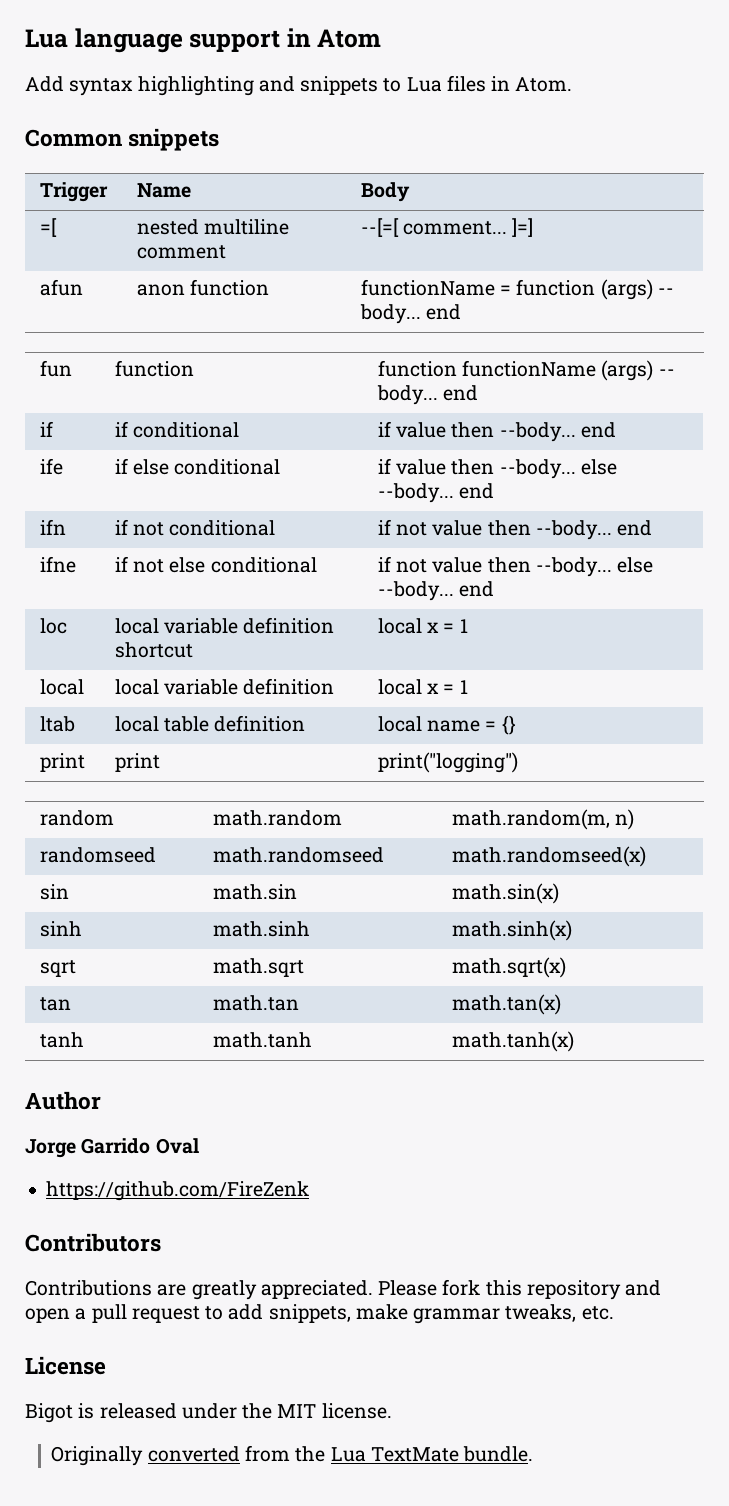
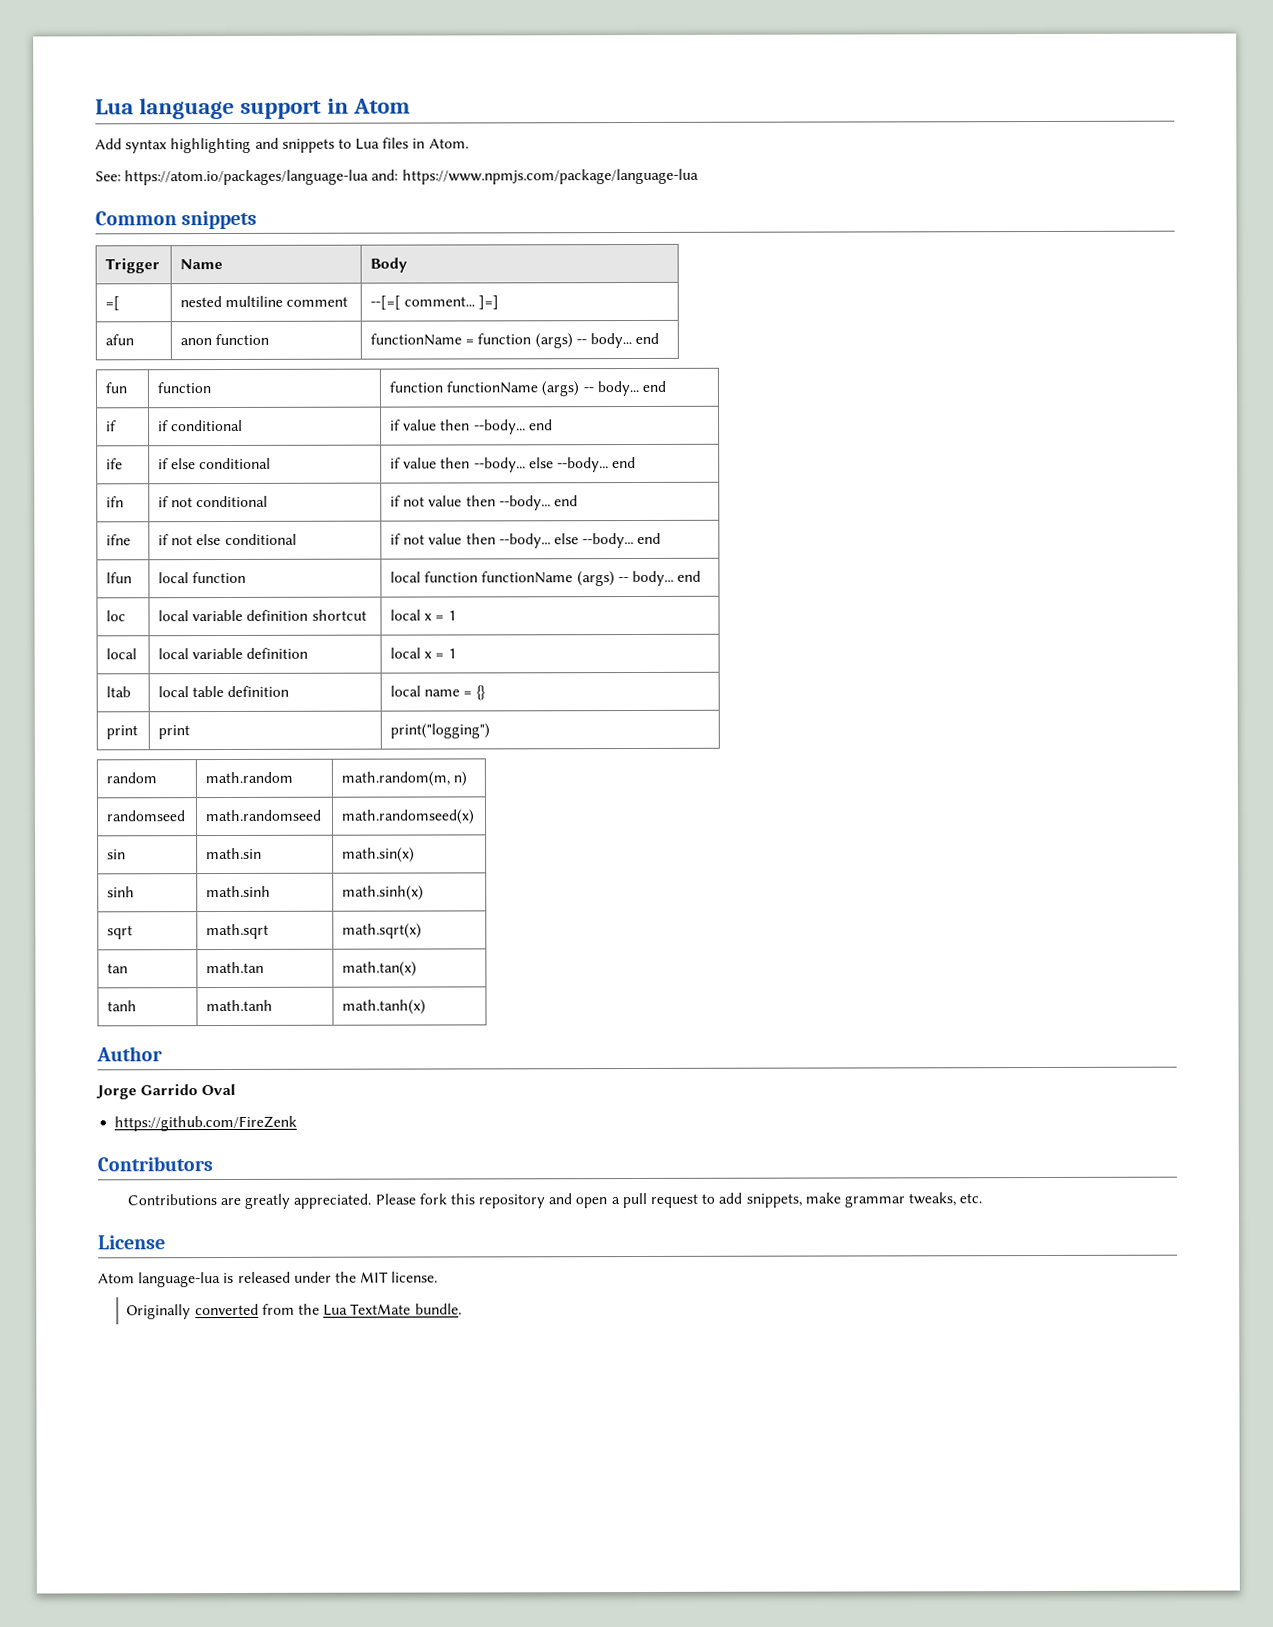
(573, 84) none -> [95,168,699,186] // See: https://atom.io/packages/language-lua and: https://www.npmjs.com/package/language-lua
(494, 589) none -> [106,572,133,584] [158,571,247,584] [390,570,702,587] // lfun | local function | local function functionName (args) -- body... end
[25,1403,73,1423] Bigot -> [98,1272,222,1288] Atom language-lua

